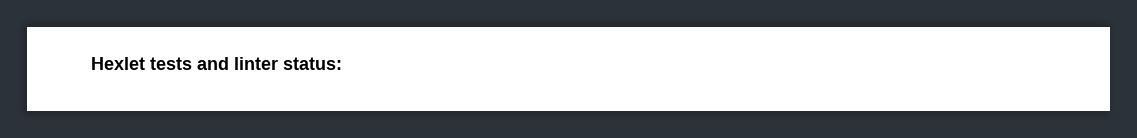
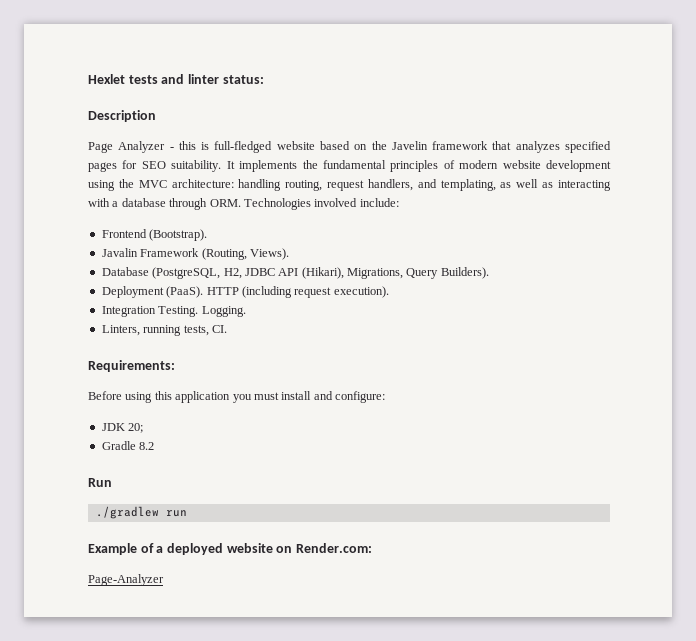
(342, 63) none -> [88,110,156,122] [88,141,611,153] [88,160,611,172] [88,179,612,191] [88,198,399,210] [101,229,208,241] [101,248,289,260] [101,267,489,279] [101,286,389,298] [101,306,246,317] [101,325,227,336] [88,360,175,372] [88,391,385,403] [101,423,144,433] [101,441,155,450] [88,478,112,487] [95,506,187,519] [88,543,372,555] [88,574,164,586] // Description // Page Analyzer - this is full-fledged website based on the Javelin framework that analyzes specified pages for SEO suitability. It implements the fundamental principles of modern website development using the MVC architecture: handling routing, request handlers, and templating, as well as interacting with a database through ORM. Technologies involved include: // Frontend (Bootstrap). // Javalin Framework (Routing, Views). // Database (PostgreSQL, H2, JDBC API (Hikari), Migrations, Query Builders). // Deployment (PaaS). HTTP (including request execution). // Integration Testing. Logging. // Linters, running tests, CI. // Requirements: // Before using this application you must install and configure: // JDK 20; // Gradle 8.2 // Run // ./gradlew run // Example of a deployed website on Render.com: // Page-Analyzer

